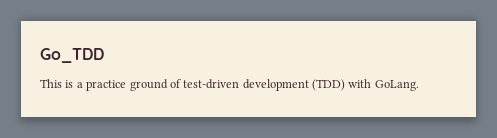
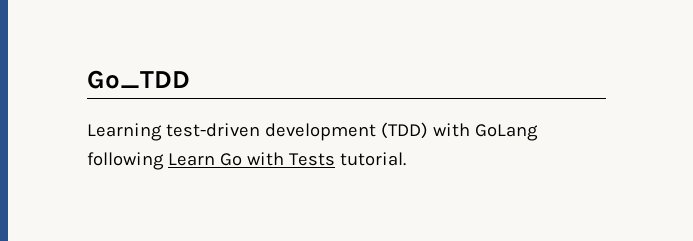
[40,79,419,91] This is a practice ground of test-driven development (TDD) with GoLang. -> [87,122,538,141] [87,152,406,170] Learning test-driven development (TDD) with GoLang following Learn Go with Tests tutorial.

